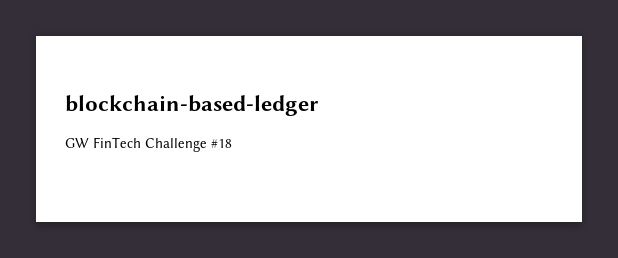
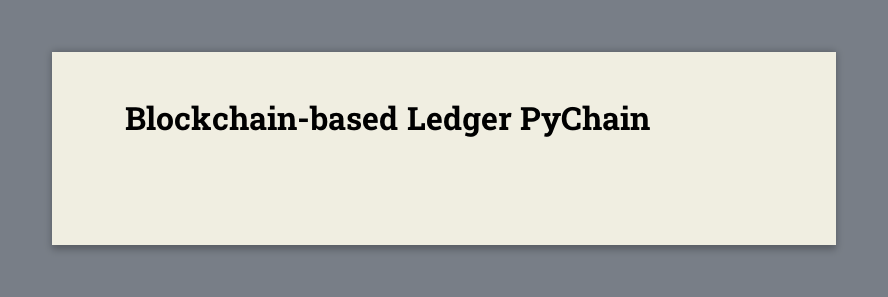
[65,95,319,116] [65,137,232,152] blockchain-based-ledger // GW FinTech Challenge #18 -> [125,105,651,137] Blockchain-based Ledger PyChain

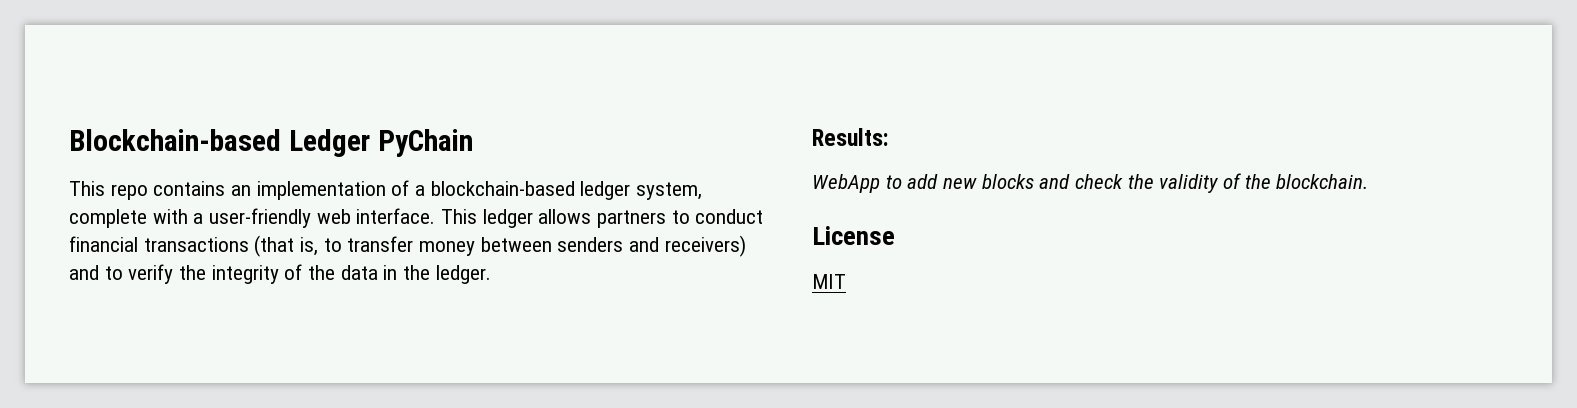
(651, 121) none -> [69,180,703,200] [69,208,764,228] [69,235,746,257] [69,264,491,284] [812,128,888,146] [812,173,1369,193] [812,226,895,245] [812,274,846,289] // This repo contains an implementation of a blockchain-based ledger system, complete with a user-friendly web interface. This ledger allows partners to conduct financial transactions (that is, to transfer money between senders and receivers) and to verify the integrity of the data in the ledger. // Results: // WebApp to add new blocks and check the validity of the blockchain. // License // MIT

